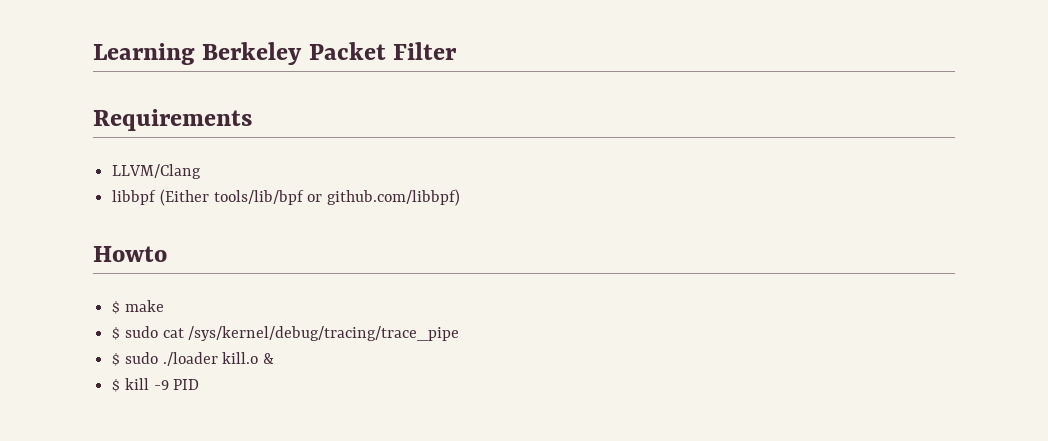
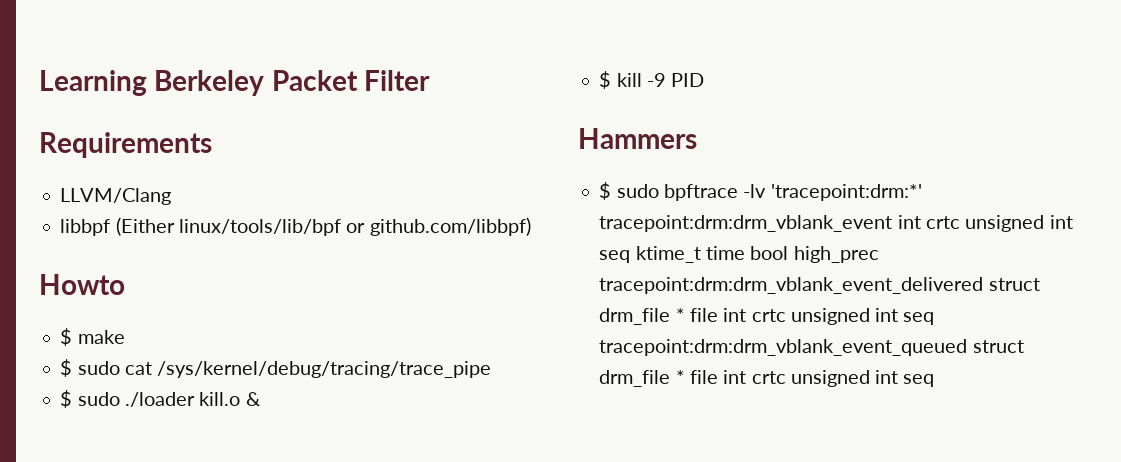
[213,190,304,205] tools/lib/bpf -> [178,219,341,236] linux/tools/lib/bpf
(200, 384) none -> [578,128,697,149] [599,182,922,201] [599,215,1073,232] [599,246,879,263] [599,277,1040,294] [599,308,935,325] [599,339,1024,356] [599,370,935,387] // Hammers // $ sudo bpftrace -lv 'tracepoint:drm:*' tracepoint:drm:drm_vblank_event int crtc unsigned int seq ktime_t time bool high_prec tracepoint:drm:drm_vblank_event_delivered struct drm_file * file int crtc unsigned int seq tracepoint:drm:drm_vblank_event_queued struct drm_file * file int crtc unsigned int seq

